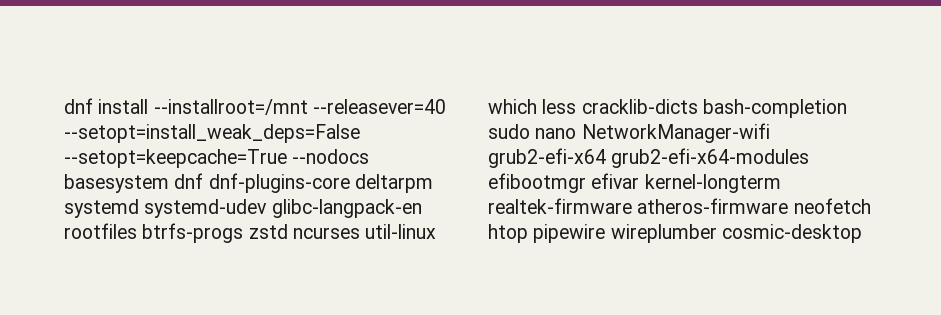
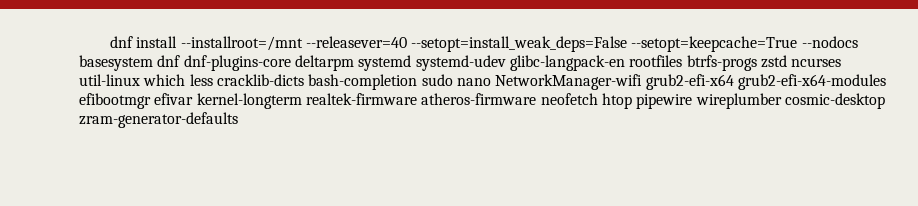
(862, 233) none -> [79,112,238,128] zram-generator-defaults

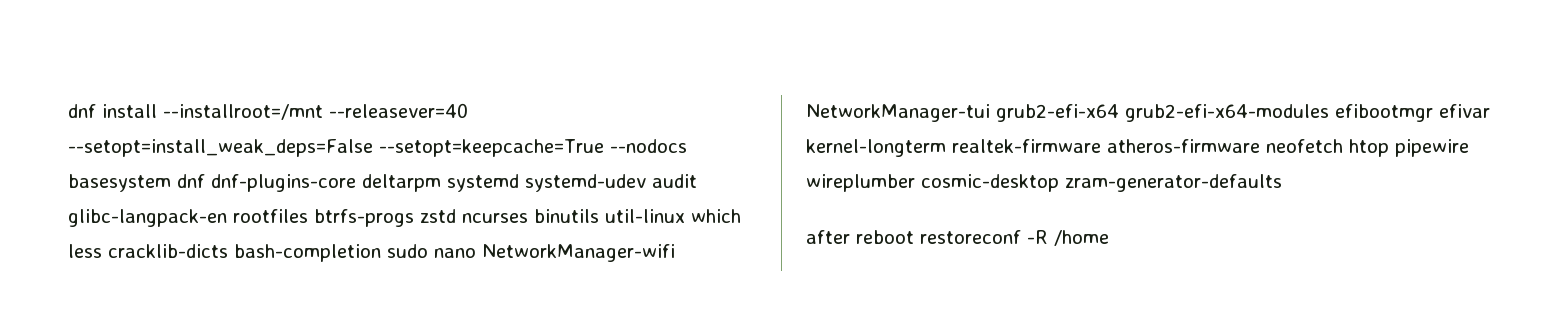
(506, 63) none -> [652,174,697,188] audit
(842, 62) none -> [534,209,599,223] binutils
(643, 82) none -> [806,104,990,122] NetworkManager-tui
(238, 120) none -> [806,230,1109,246] // after reboot restoreconf -R /home

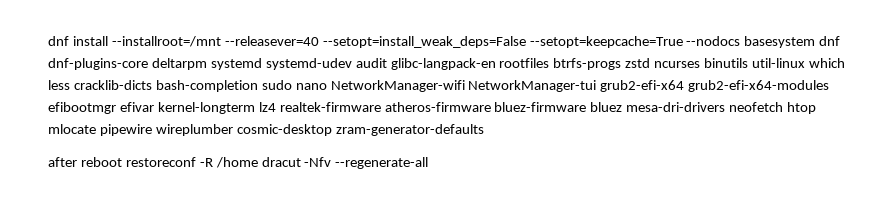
(946, 148) none -> [258,102,276,112] lz4
(1260, 146) none -> [494,102,726,112] bluez-firmware bluez mesa-dri-drivers
(1389, 148) none -> [48,124,96,134] mlocate
(1109, 238) none -> [261,157,429,169] dracut -Nfv --regenerate-all

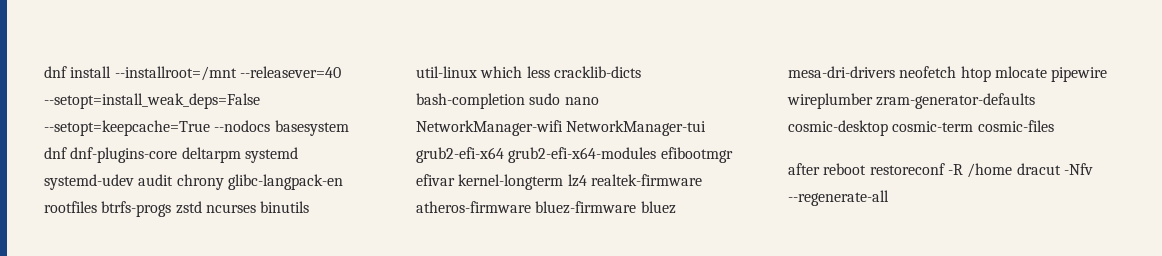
(387, 63) none -> [176,174,224,190] chrony
[236,124,484,136] cosmic-desktop zram-generator-defaults -> [876,93,1036,109] [788,120,1054,136] zram-generator-defaults cosmic-desktop cosmic-term cosmic-files

